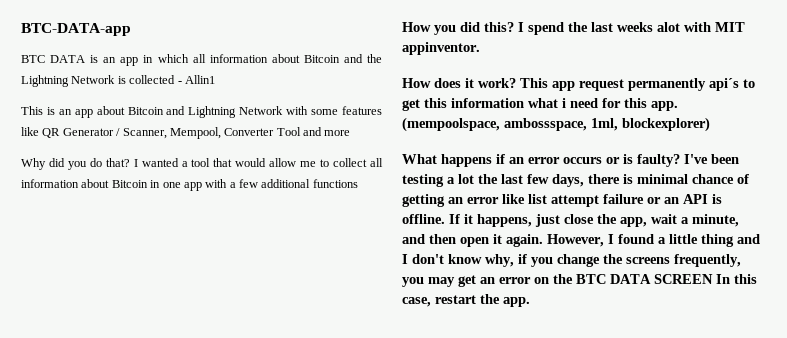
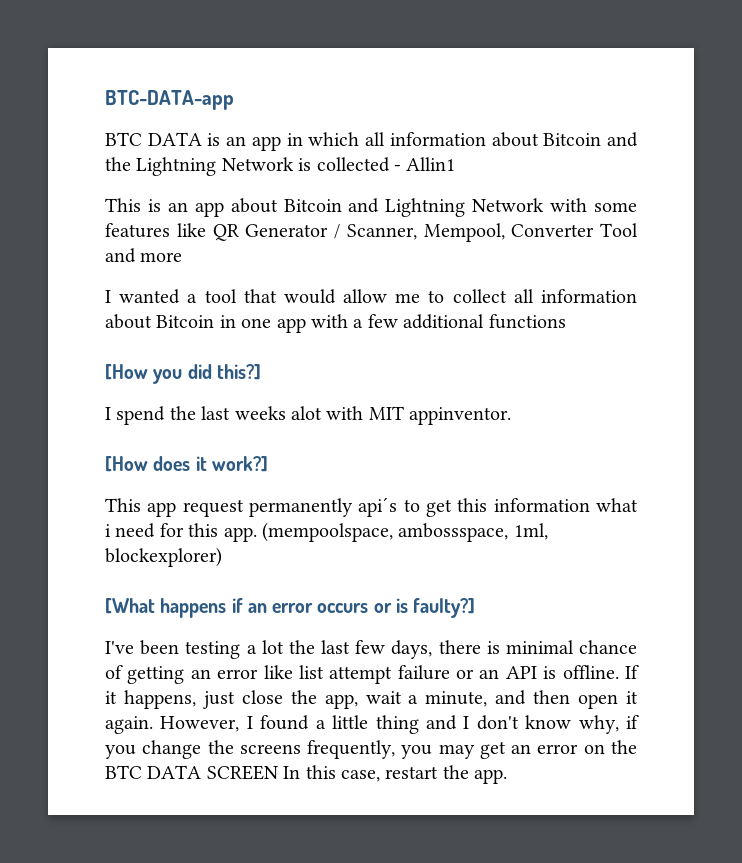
[21,158,130,170] Why did you do that? -> (183, 257) none
[402,22,431,32] How -> [105,364,148,380] [How
[484,22,514,32] this? -> [216,364,261,380] this?] //
[402,78,431,88] How -> [105,456,148,472] [How
[478,78,516,88] work? -> [211,456,268,472] work?] //
[402,154,437,164] What -> [105,598,155,614] [What
[637,154,680,167] faulty? -> [413,598,476,618] faulty?] //

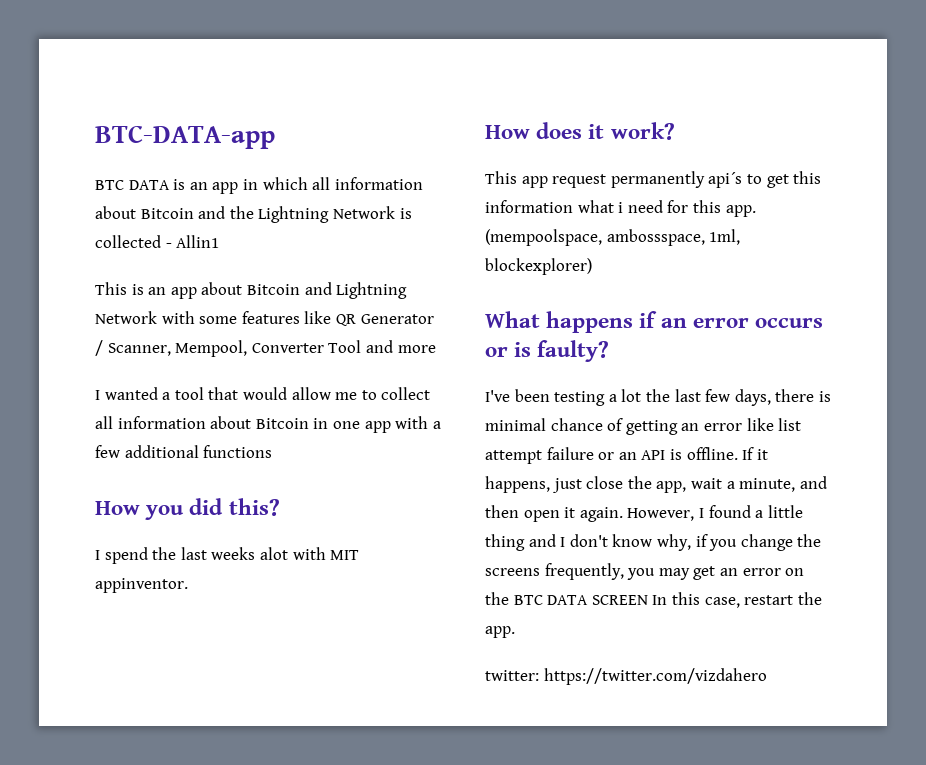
[105,364,148,380] [How -> [95,501,140,515] How
[216,364,261,380] this?] -> [228,498,280,516] this?
[105,456,148,472] [How -> [485,125,530,139] How
[211,456,268,472] work?] -> [610,122,675,140] work?
[105,598,155,614] [What -> [485,311,540,328] What
[413,598,476,618] faulty?] -> [537,340,610,362] faulty?
(508, 776) none -> [485,668,767,685] // twitter: https://twitter.com/vizdahero

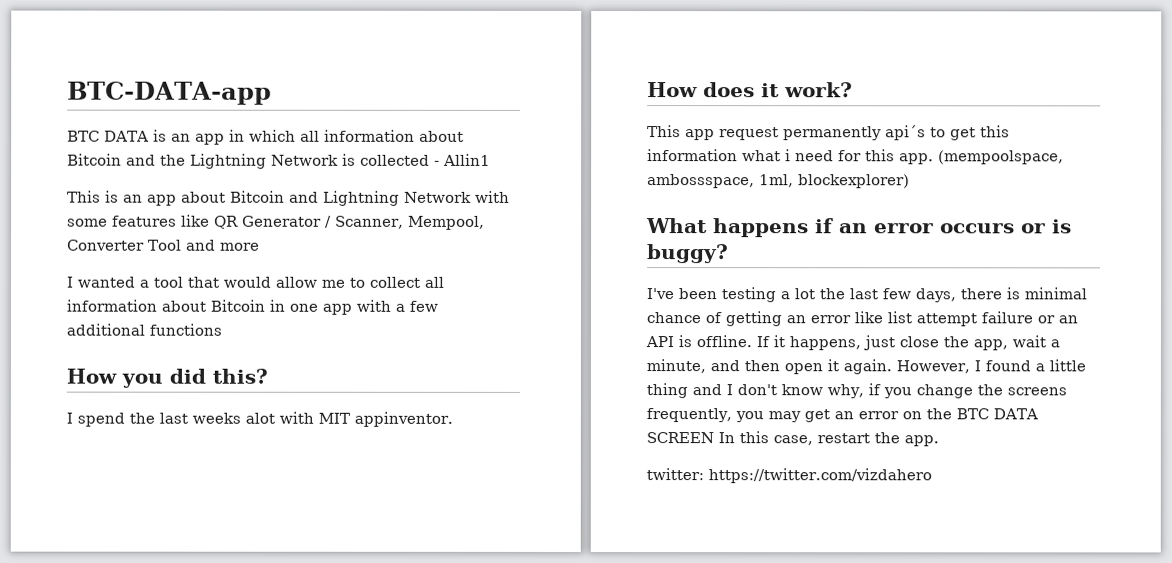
[537,340,610,362] faulty? -> [647,244,729,264] buggy?

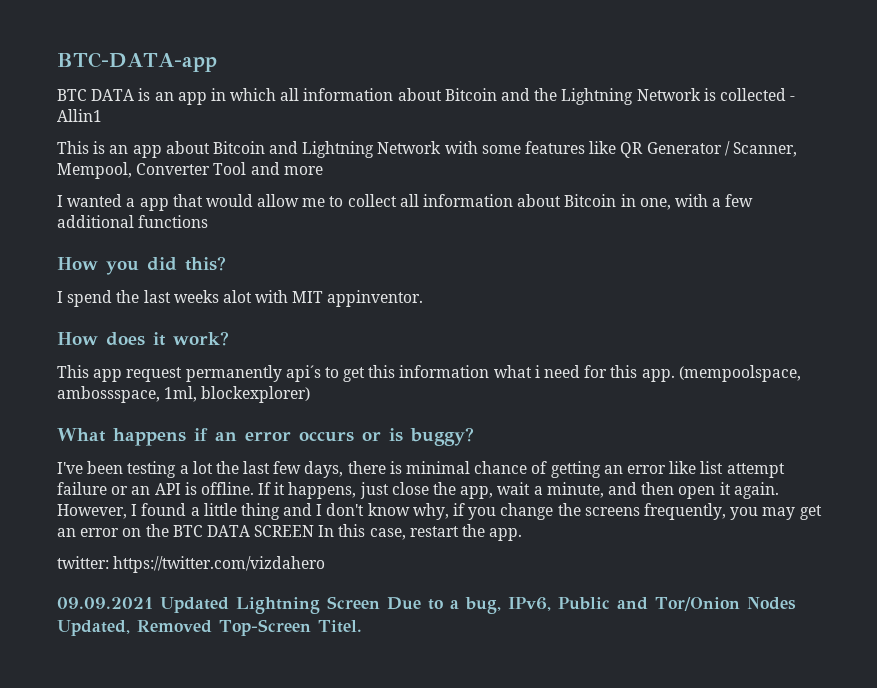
[153,276,184,288] tool -> [139,198,169,211] app
[289,303,352,315] one app -> [639,198,671,210] one,
(932, 476) none -> [57,596,796,614] [57,619,362,636] // 09.09.2021 Updated Lightning Screen Due to a bug, IPv6, Public and Tor/Onion Nodes Updated, Removed Top-Screen Titel.

